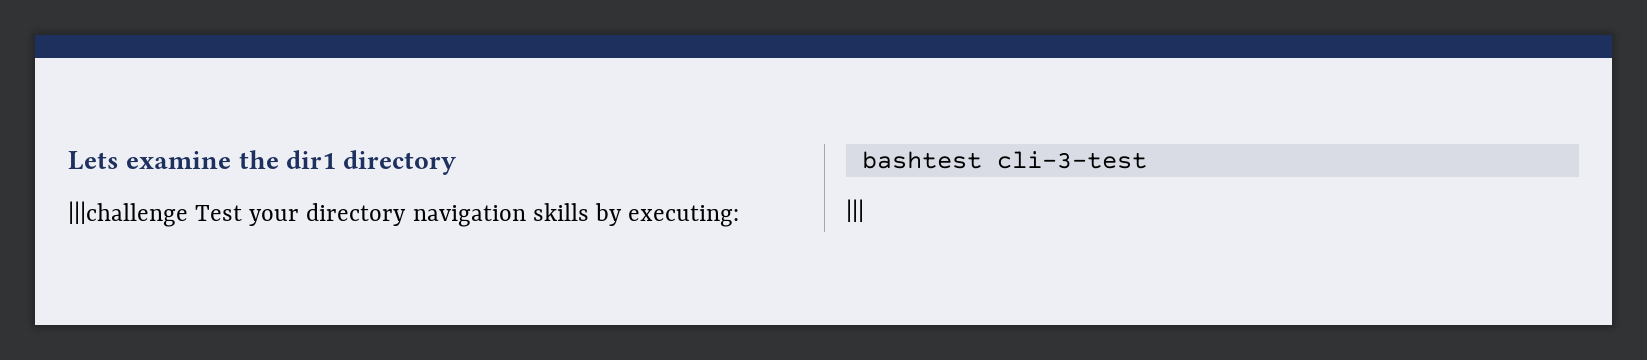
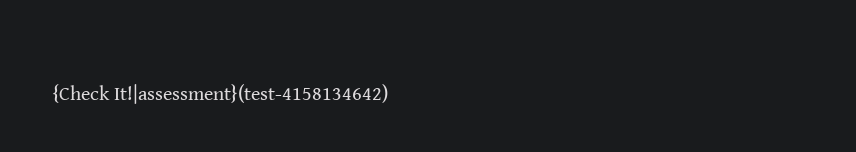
[68,150,457,175] [68,201,740,227] [861,151,1147,169] [846,199,864,222] Lets examine the dir1 directory // |||challenge Test your directory navigation skills by executing: // bashtest cli-3-test // ||| -> [52,84,389,104] {Check It!|assessment}(test-4158134642)

